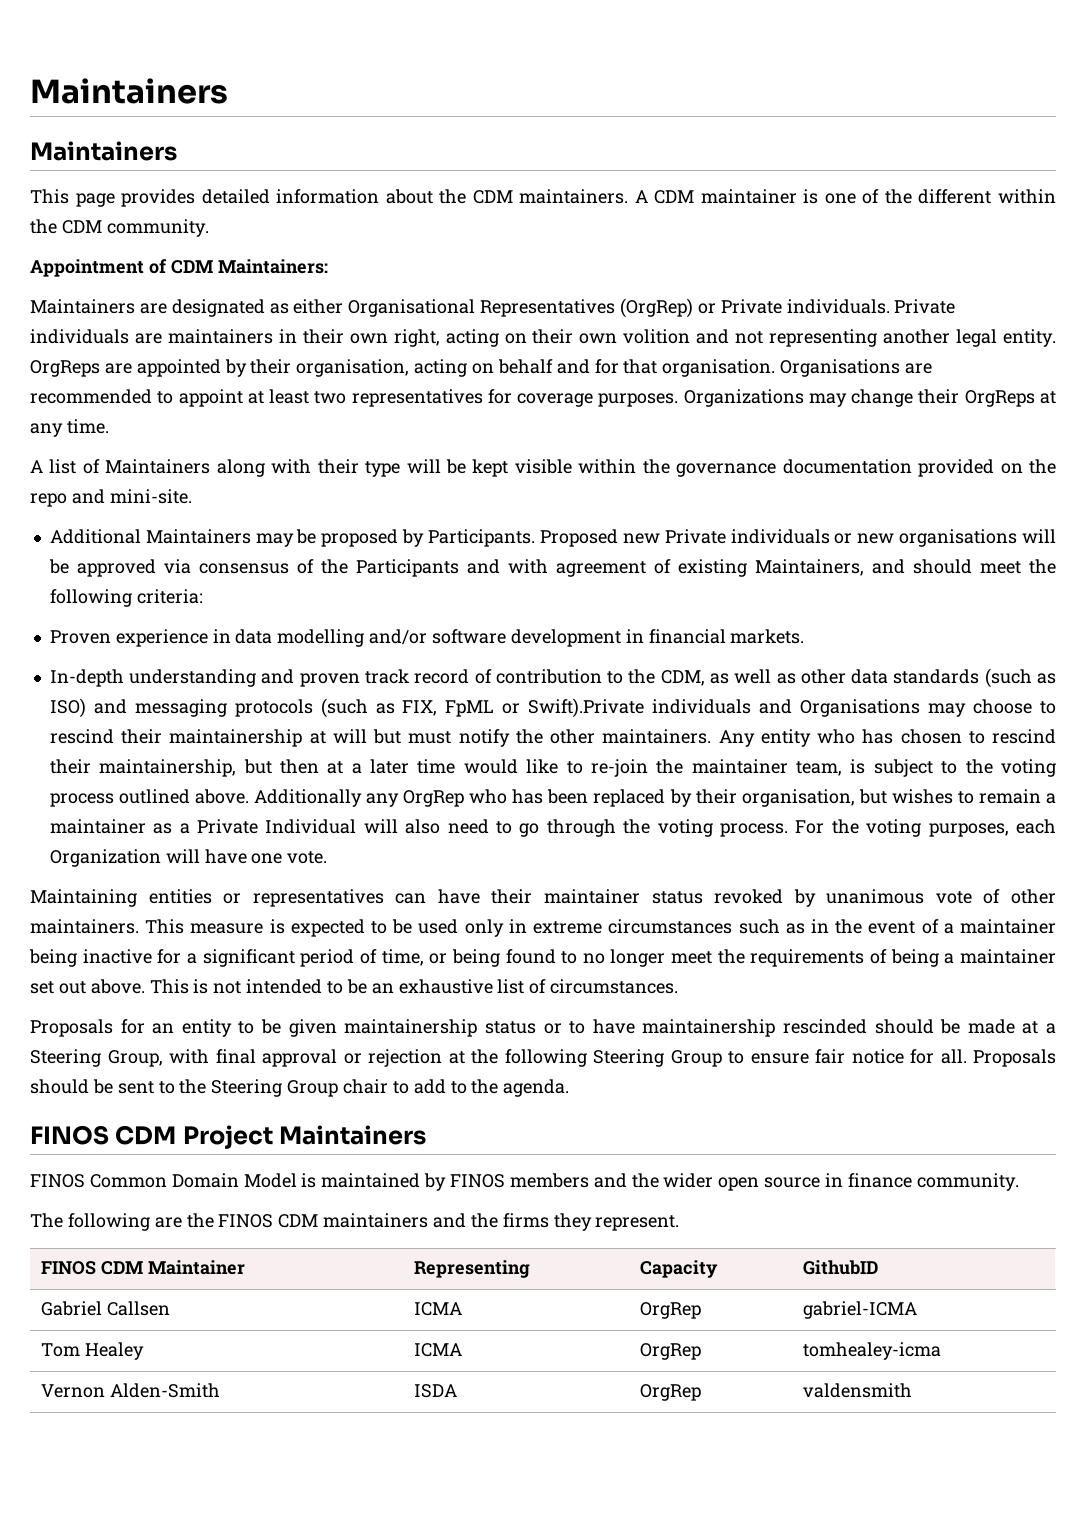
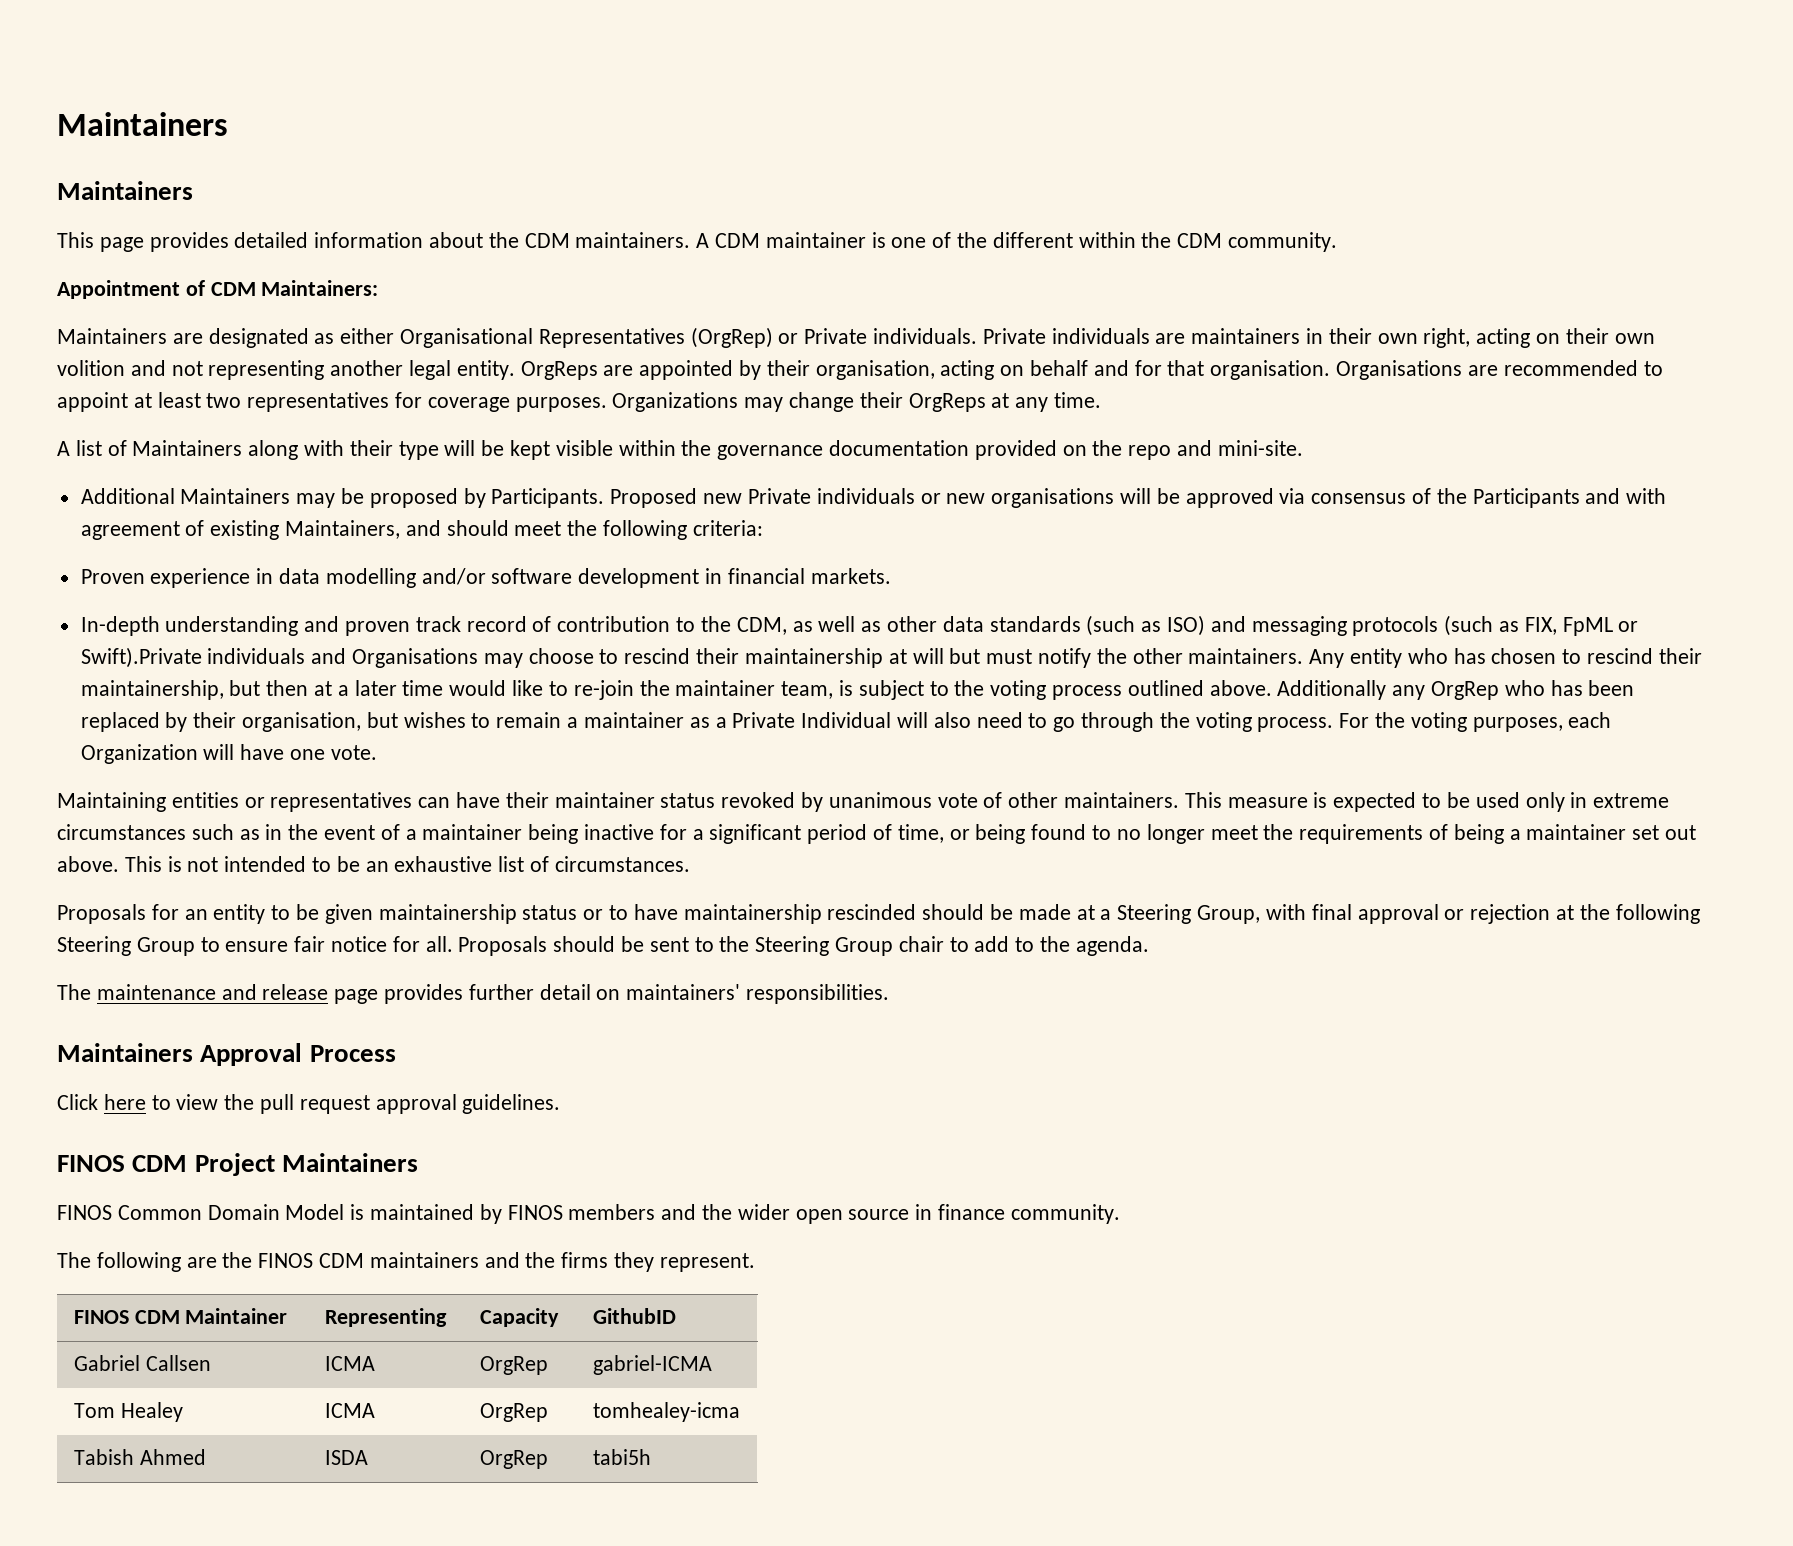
(570, 1088) none -> [57,984,890,1004] [57,1043,396,1066] [57,1094,561,1114] // The maintenance and release page provides further detail on maintainers' responsibilities. // Maintainers Approval Process // Click here to view the pull request approval guidelines.
[41,1383,221,1398] Vernon Alden-Smith -> [73,1449,206,1465] Tabish Ahmed
[803,1383,913,1398] valdensmith -> [592,1449,651,1465] tabi5h

